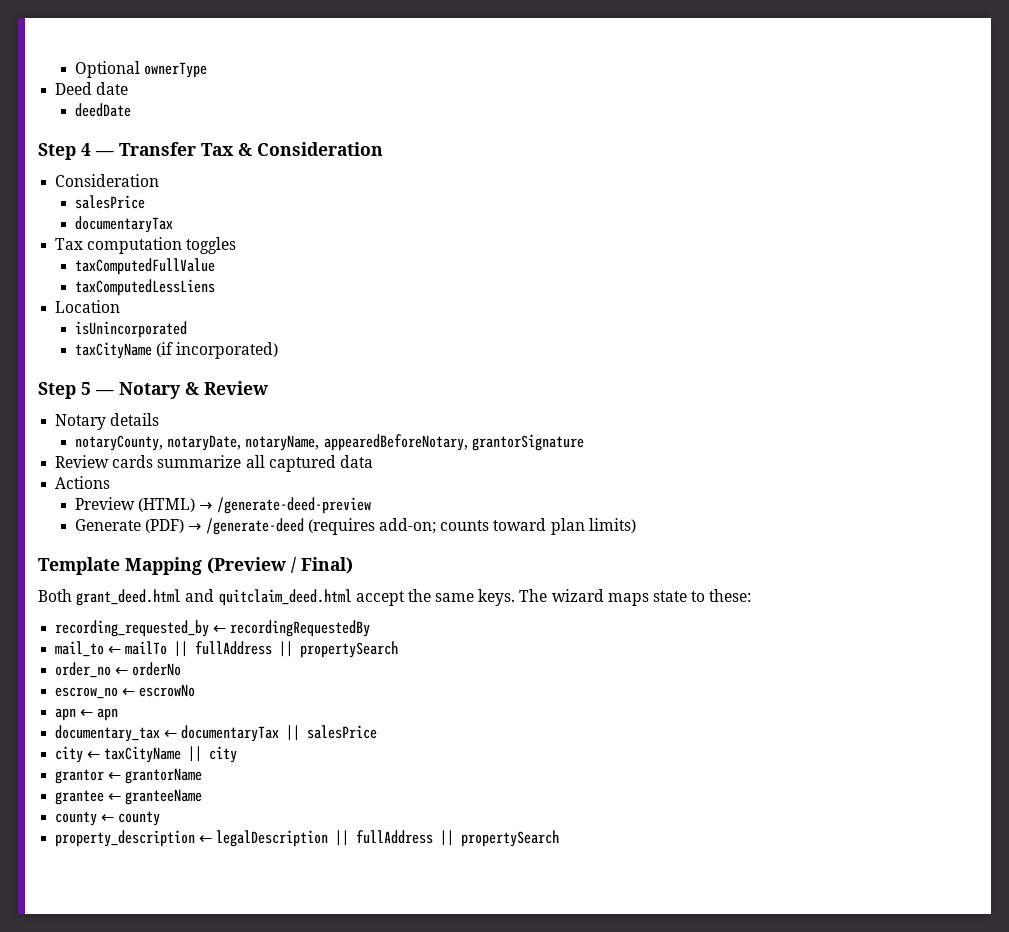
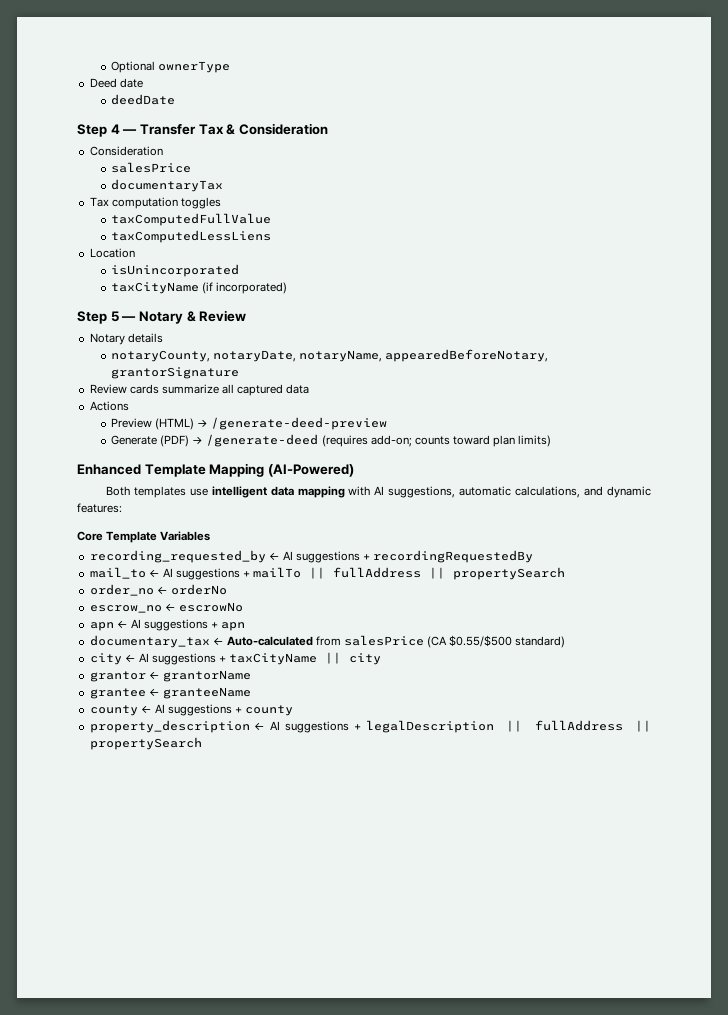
(636, 525) none -> [77,464,141,475] Enhanced
[207,557,353,574] [38,589,752,606] (Preview / Final) // Both grant_deed.html and quitclaim_deed.html accept the same keys. The wizard maps state to these: -> [267,464,354,477] [105,486,651,498] [77,503,122,513] [77,531,211,543] (AI-Powered) // Both templates use intelligent data mapping with AI suggestions, automatic calculations, and dynamic features: // Core Template Variables
(227, 629) none -> [282,551,371,563] AI suggestions +
(122, 650) none -> [162,568,251,580] AI suggestions +
(94, 713) none -> [130,619,219,631] AI suggestions +
[181,725,378,742] documentaryTax || salesPrice -> [226,635,566,648] Auto-calculated from salesPrice (CA $0.55/$500 standard)
(101, 755) none -> [138,653,227,665] AI suggestions +
(115, 818) none -> [154,704,243,716] AI suggestions +
(213, 839) none -> [270,721,361,733] AI suggestions +

